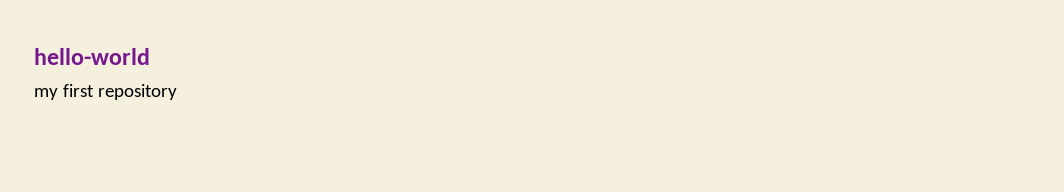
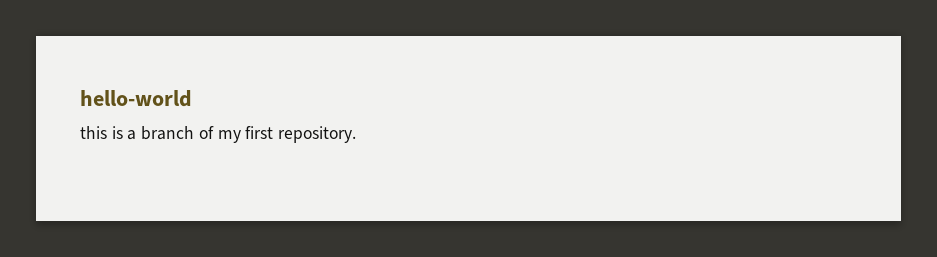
(150, 56) none -> [80,126,214,140] this is a branch of
[97,84,177,100] repository -> [278,126,357,143] repository.

